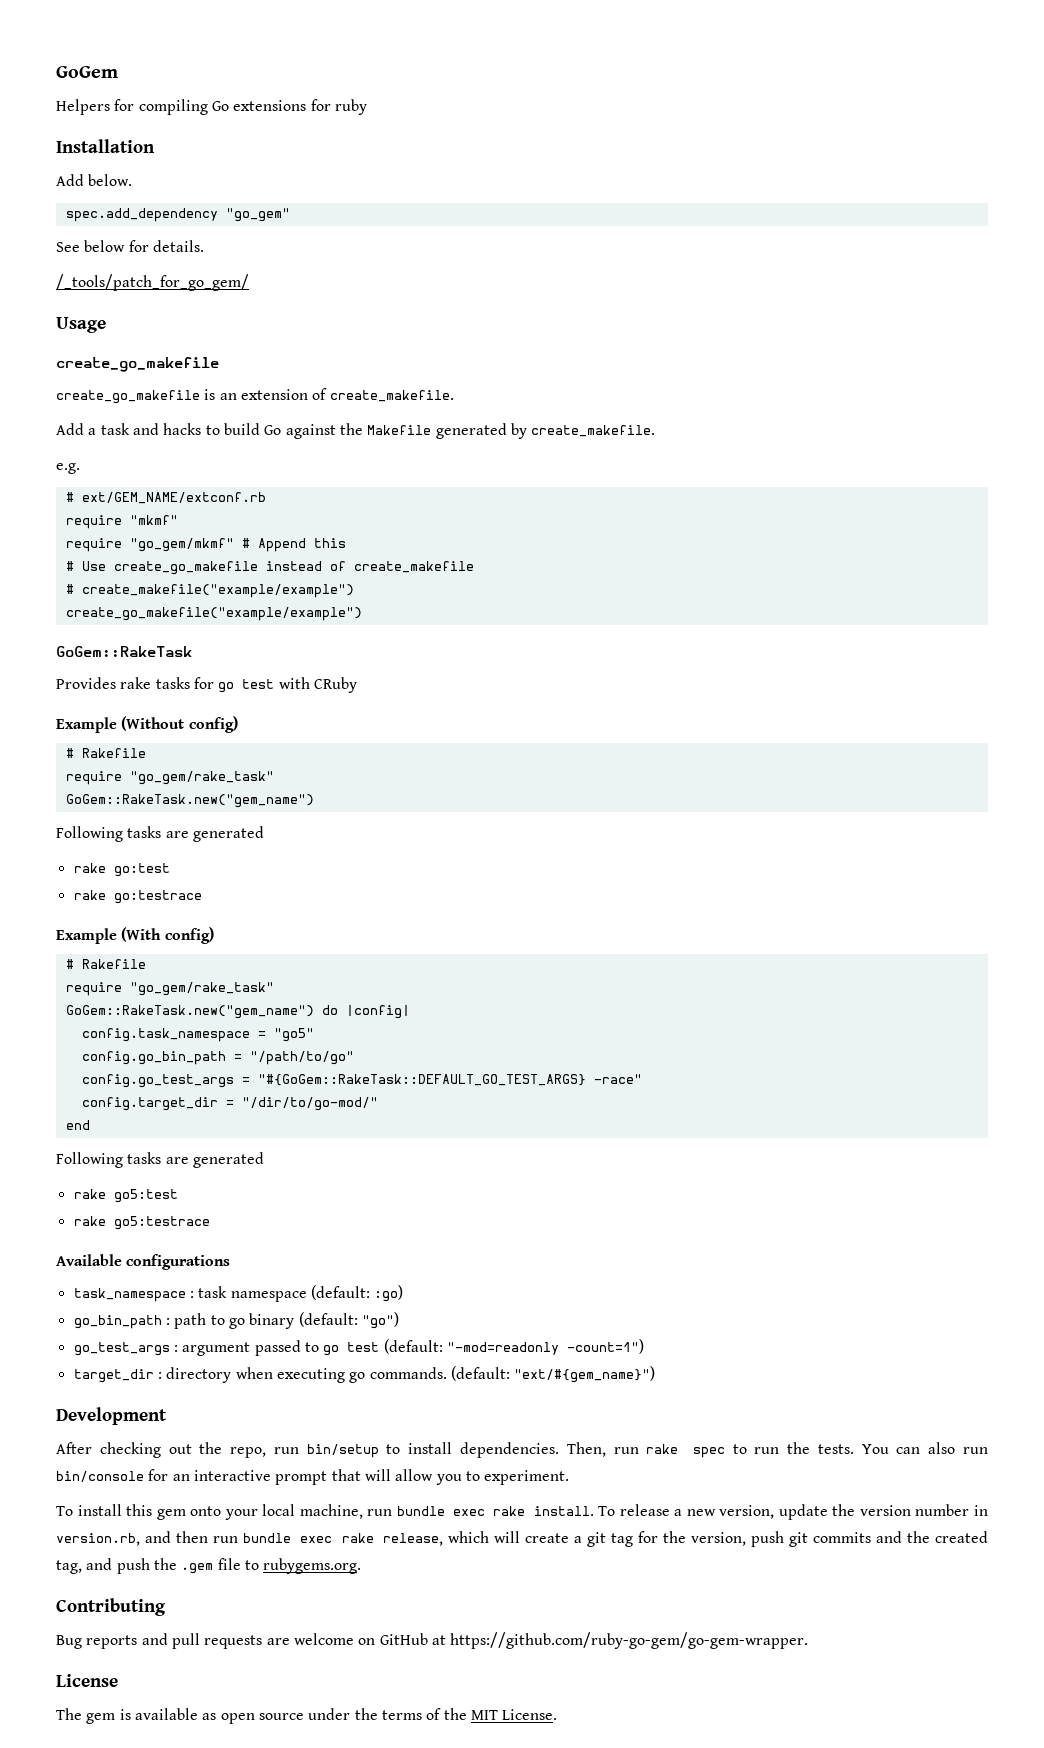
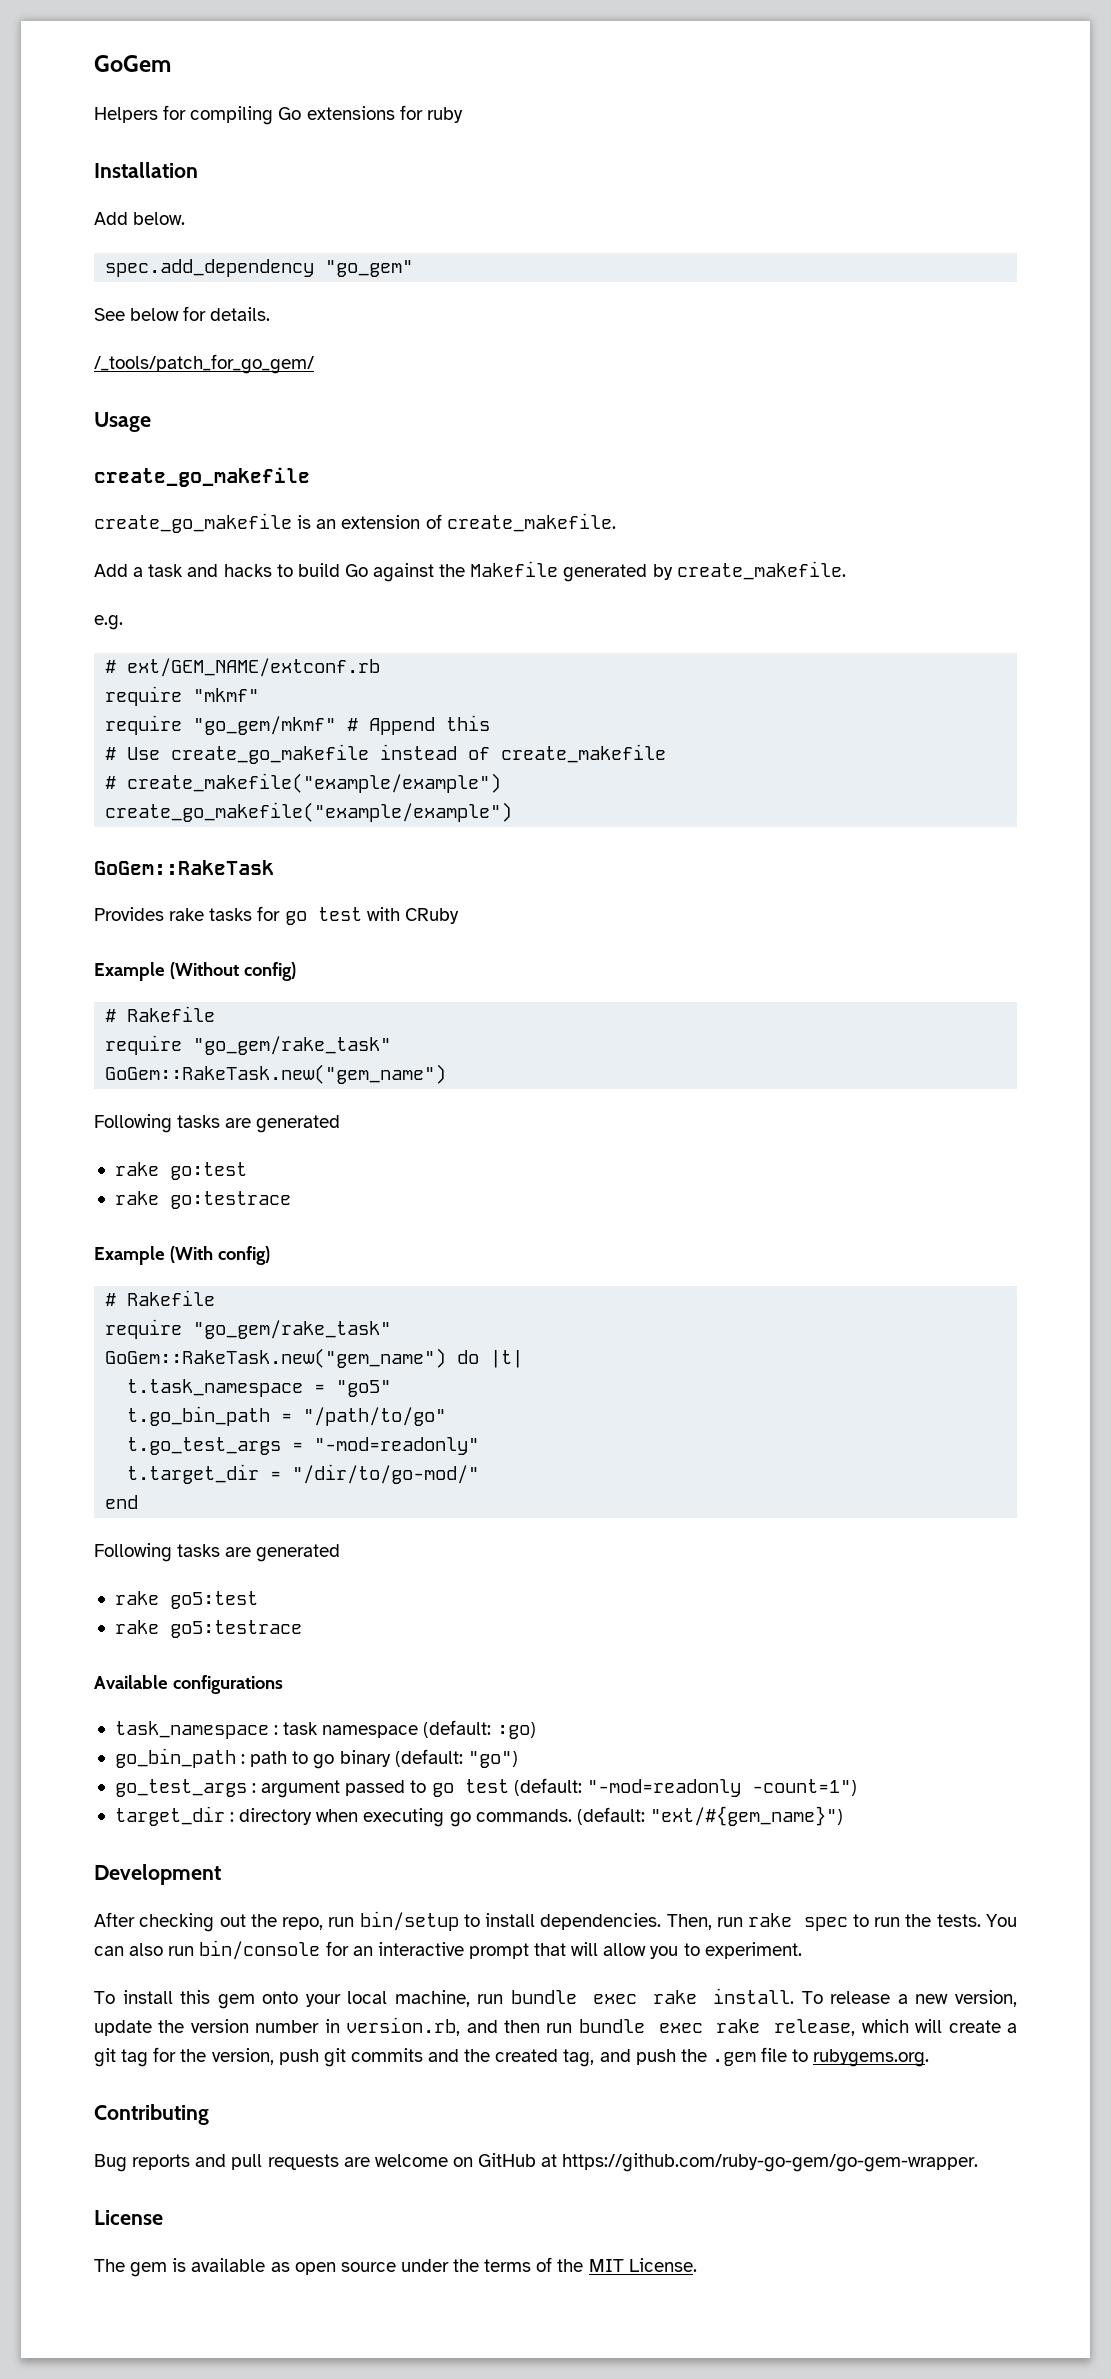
[345,1005,410,1019] [81,1028,250,1042] |config| // config.task_namespace -> [490,1350,524,1368] [127,1379,304,1397] |t| // t.task_namespace
[81,1051,226,1065] config.go_bin_path -> [127,1406,271,1426] t.go_bin_path
[81,1074,642,1088] [81,1097,218,1111] config.go_test_args = "#{GoGem::RakeTask::DEFAULT_GO_TEST_ARGS} -race" // config.target_dir -> [127,1437,480,1455] [127,1464,260,1484] t.go_test_args = "-mod=readonly" // t.target_dir

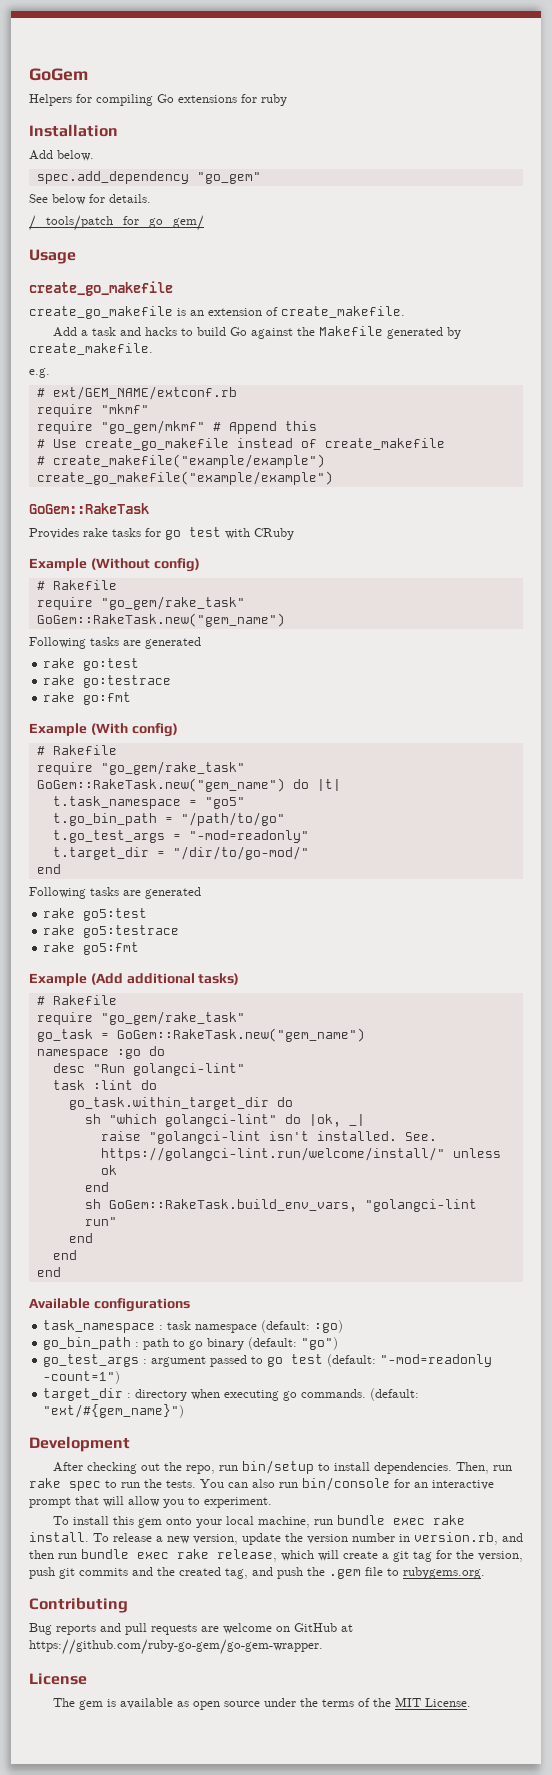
(291, 1200) none -> [43,692,132,705] // rake go:fmt
(302, 1629) none -> [43,942,140,955] [29,973,240,986] [36,995,117,1005] [36,1011,245,1025] [36,1028,365,1042] [36,1046,165,1059] [52,1063,245,1076] [52,1080,157,1090] [68,1097,293,1110] [84,1114,365,1127] [100,1131,437,1144] [100,1147,501,1161] [100,1165,117,1175] [84,1182,109,1192] [84,1199,477,1212] [84,1217,117,1226] [68,1233,93,1243] [52,1250,77,1260] [36,1267,61,1277] // rake go5:fmt // Example (Add additional tasks) // # Rakefile // require "go_gem/rake_task" // go_task = GoGem::RakeTask.new("gem_name") // namespace :go do // desc "Run golangci-lint" // task :lint do // go_task.within_target_dir do // sh "which golangci-lint" do |ok, _| // raise "golangci-lint isn't installed. See. https://golangci-lint.run/welcome/install/" unless ok // end // sh GoGem::RakeTask.build_env_vars, "golangci-lint run" // end // end // end

